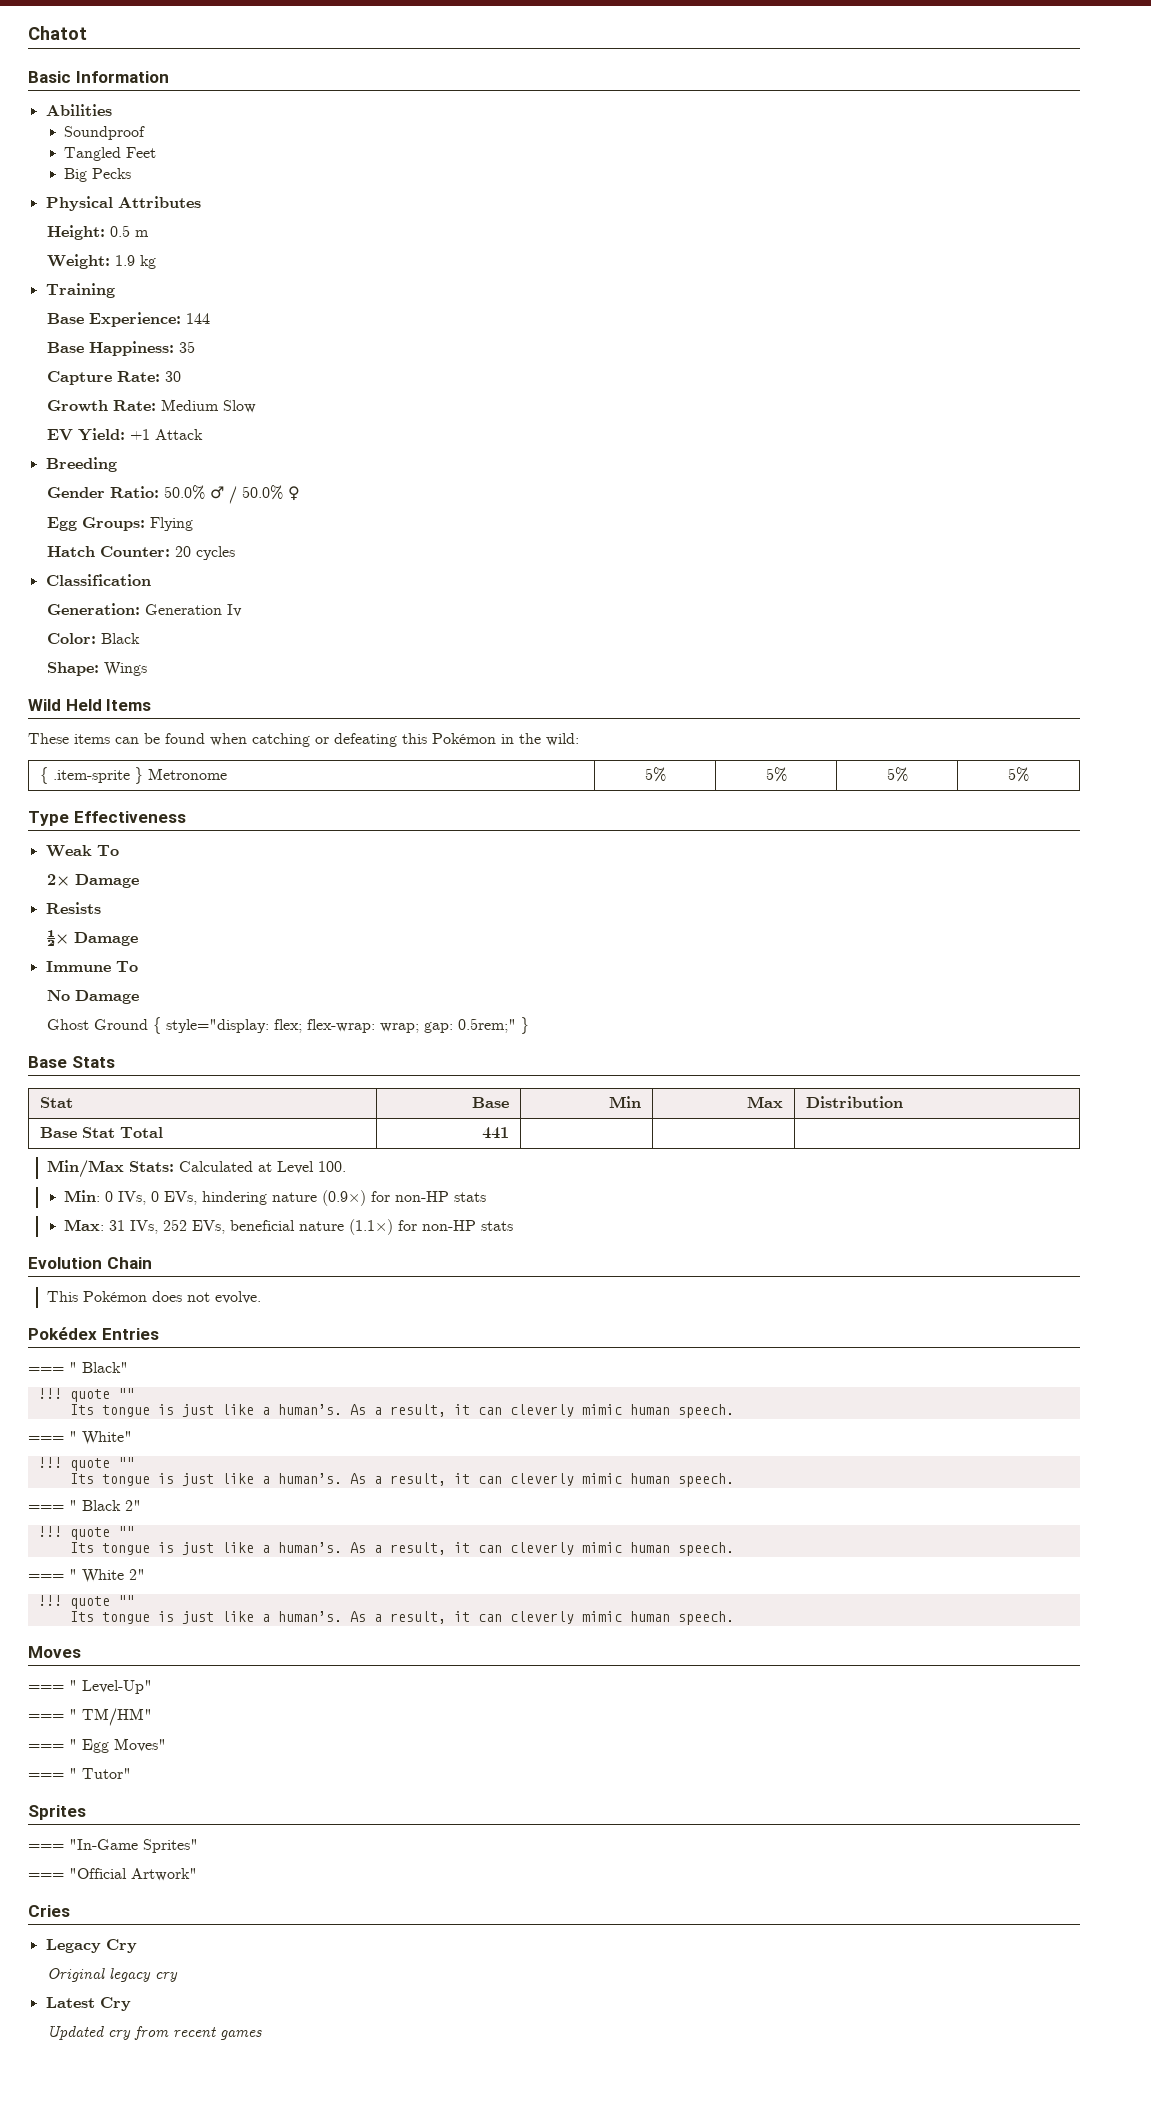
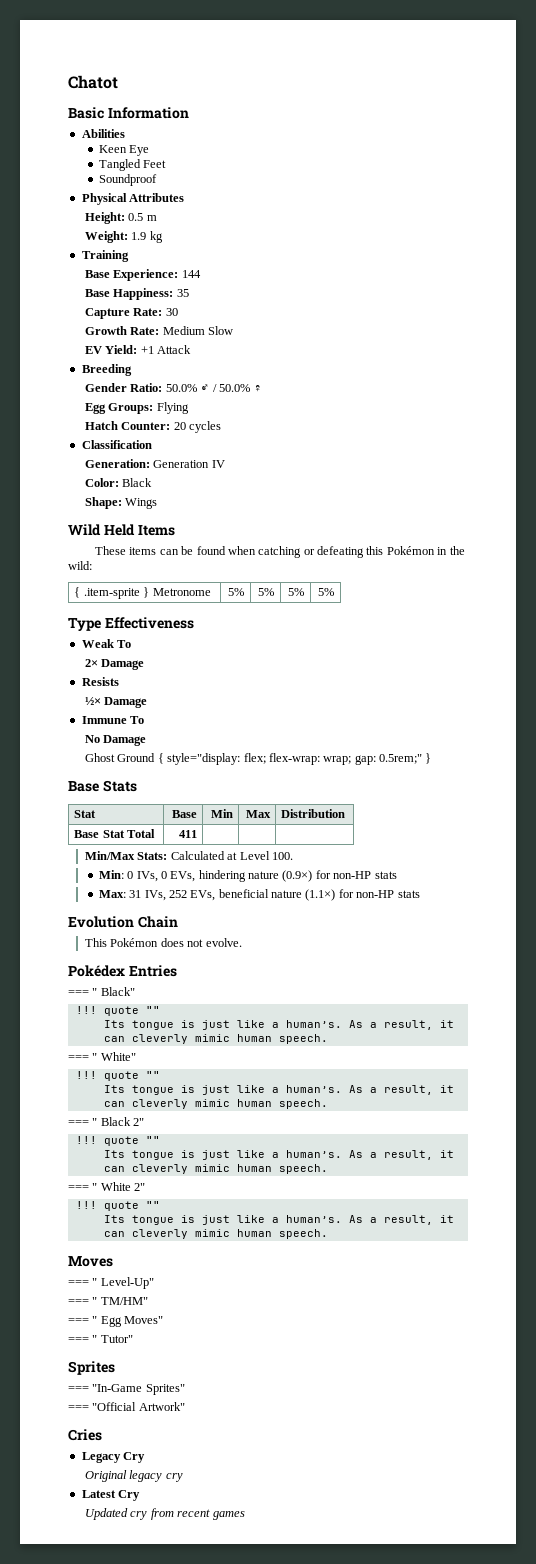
[64,126,146,140] Soundproof -> [98,145,150,156] Keen Eye
[64,168,132,182] Big Pecks -> [98,174,157,186] Soundproof
[226,604,242,617] Iv -> [211,460,225,468] IV
[482,1127,510,1139] 441 -> [178,830,197,838] 411

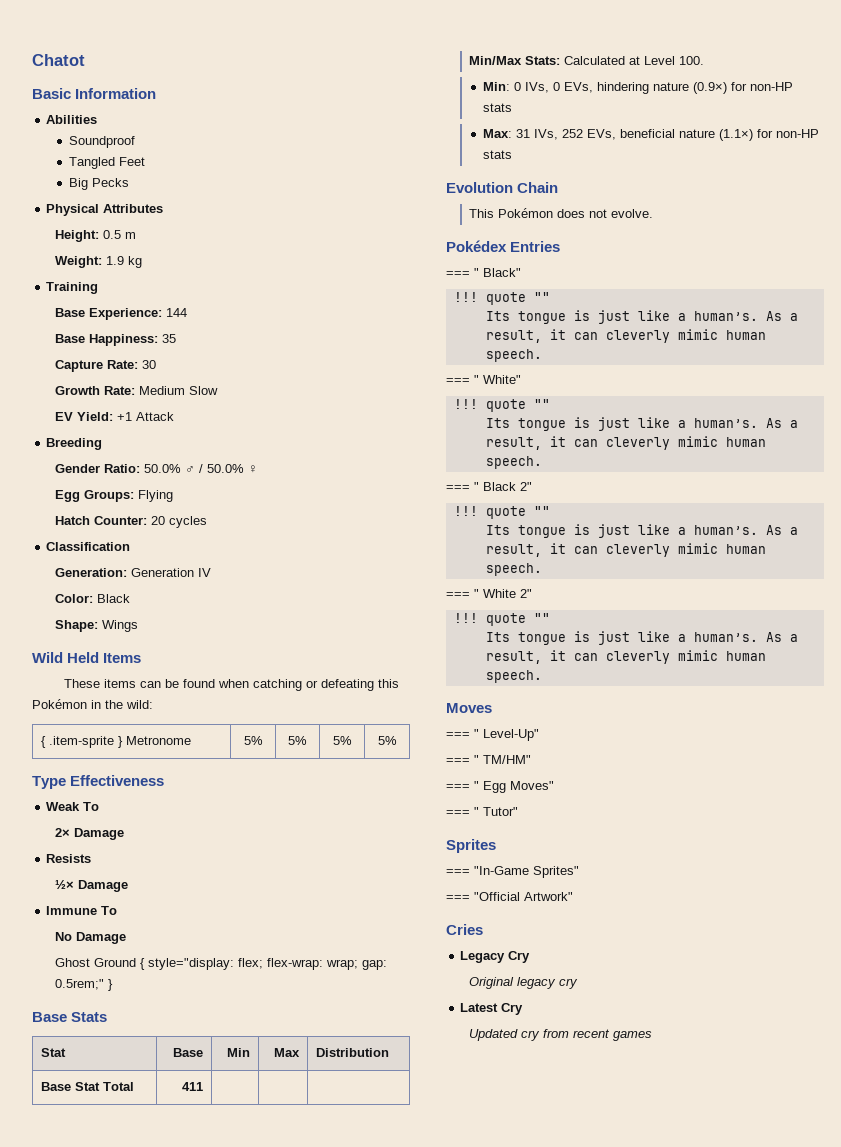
[98,145,150,156] Keen Eye -> [68,136,135,148] Soundproof
[98,174,157,186] Soundproof -> [68,178,129,190] Big Pecks

